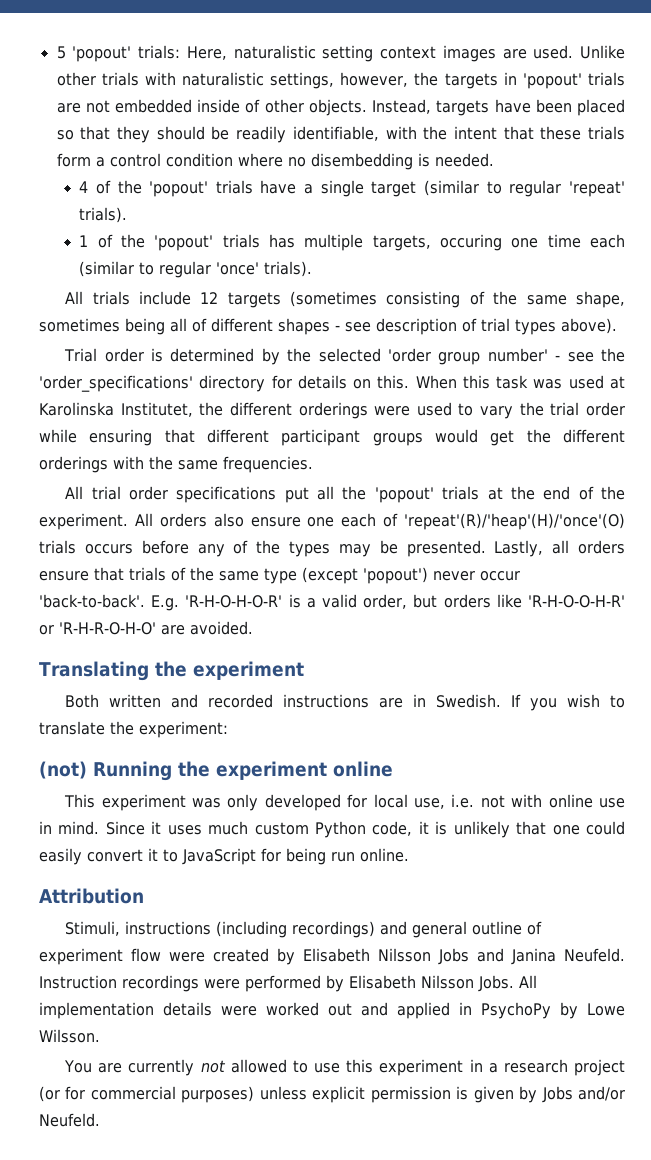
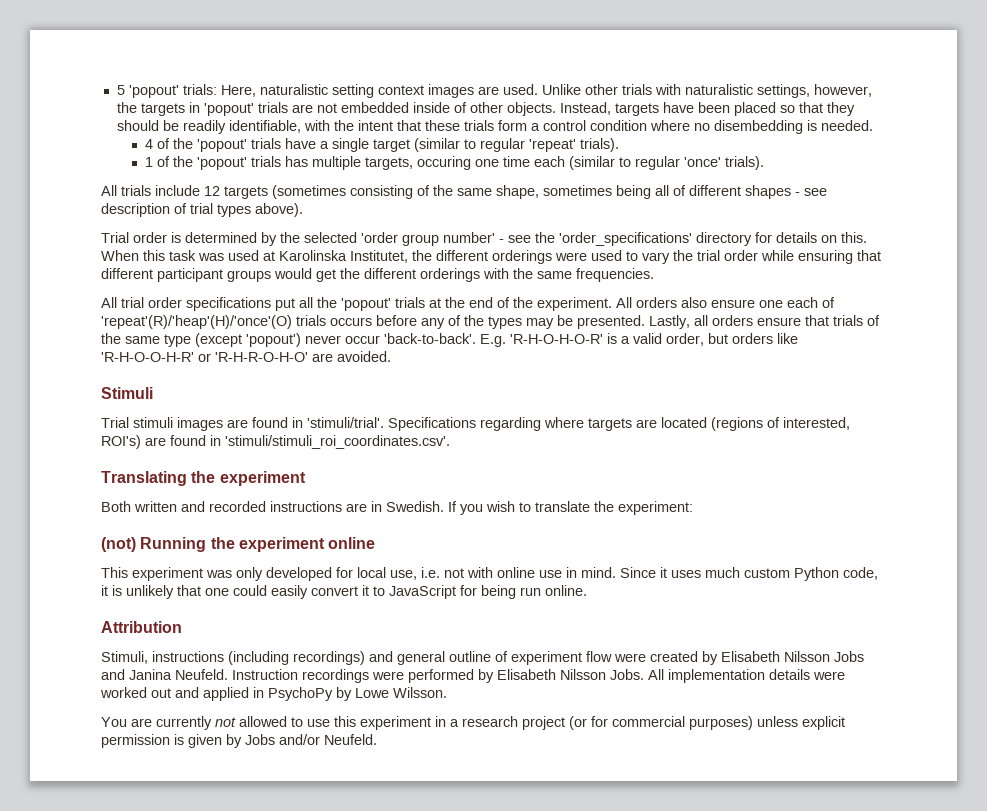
(253, 628) none -> [101,387,153,399] [101,417,850,431] [101,435,450,449] // Stimuli // Trial stimuli images are found in 'stimuli/trial'. Specifications regarding where targets are located (regions of interested, ROI's) are found in 'stimuli/stimuli_roi_coordinates.csv'.

